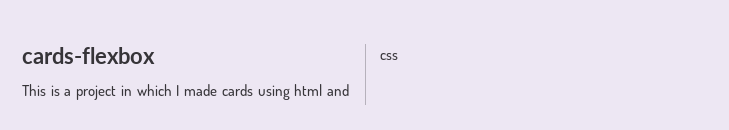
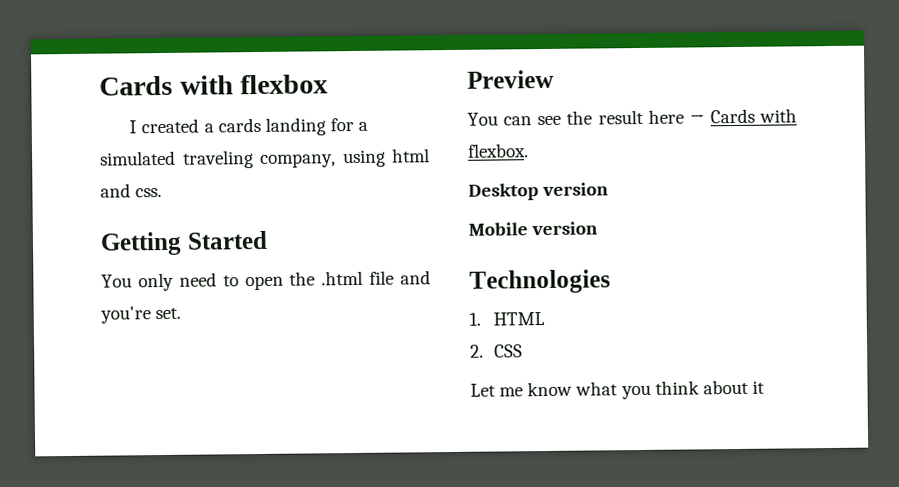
[22,47,155,64] [22,84,349,100] [380,53,398,60] cards-flexbox // This is a project in which I made cards using html and css -> [99,74,329,96] [129,117,369,136] [100,148,430,169] [100,183,163,198] [100,230,268,256] [101,270,431,292] [100,306,182,324] [467,69,554,89] [467,108,797,126] [467,143,529,158] [468,182,610,201] [468,221,599,236] [469,269,611,294] [469,311,546,326] [470,344,524,358] [470,379,765,400] Cards with flexbox // I created a cards landing for a simulated traveling company, using html and css. // Getting Started // You only need to open the .html file and you're set. // Preview // You can see the result here → Cards with flexbox. // Desktop version // Mobile version // Technologies // 1. HTML // 2. CSS // Let me know what you think about it

